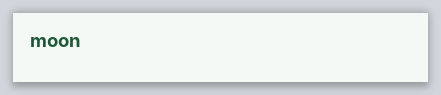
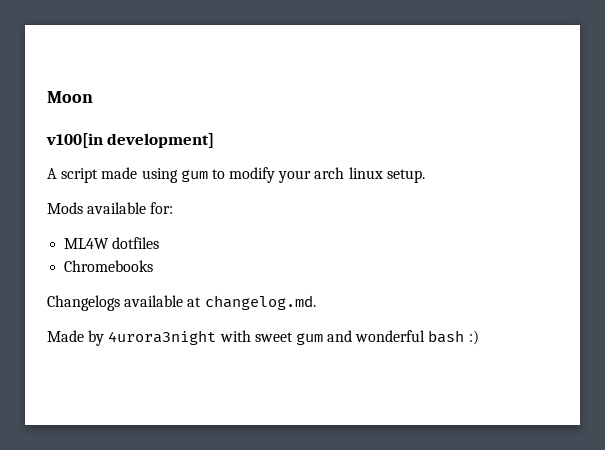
[30,37,81,47] moon -> [47,91,93,103] [46,133,215,148] [47,167,425,183] [47,202,174,214] [64,237,160,249] [64,260,154,272] [47,295,316,311] [47,330,479,346] Moon // v100[in development] // A script made using gum to modify your arch linux setup. // Mods available for: // ML4W dotfiles // Chromebooks // Changelogs available at changelog.md. // Made by 4urora3night with sweet gum and wonderful bash :)

